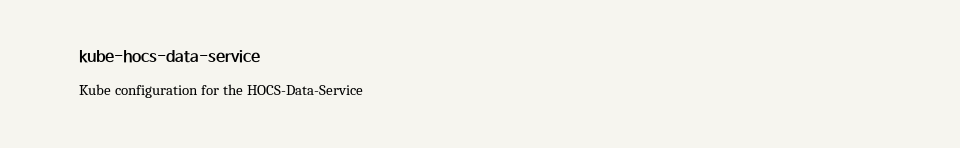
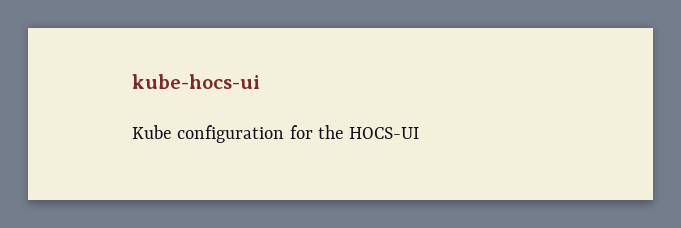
[79,50,260,63] kube-hocs-data-service -> [132,74,260,89] kube-hocs-ui
[246,85,363,95] HOCS-Data-Service -> [349,127,420,139] HOCS-UI

